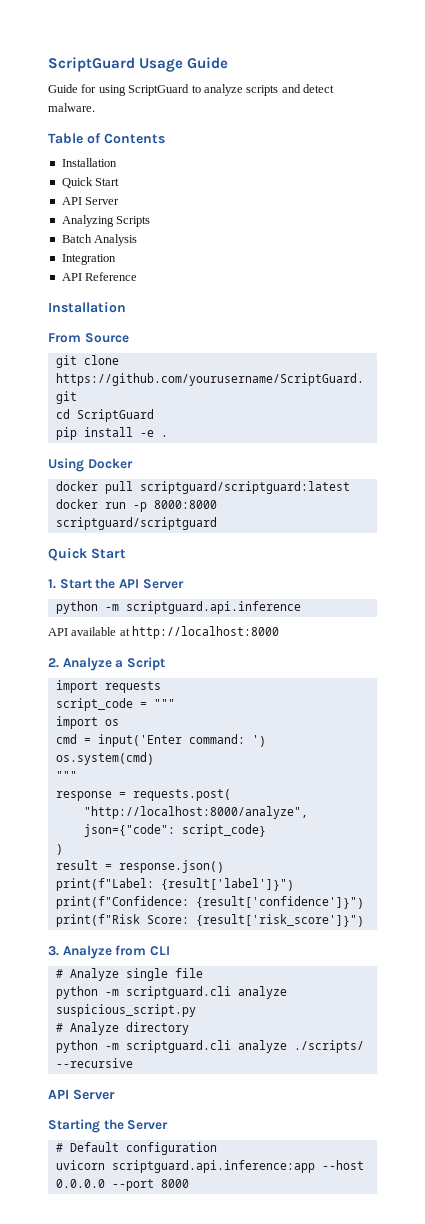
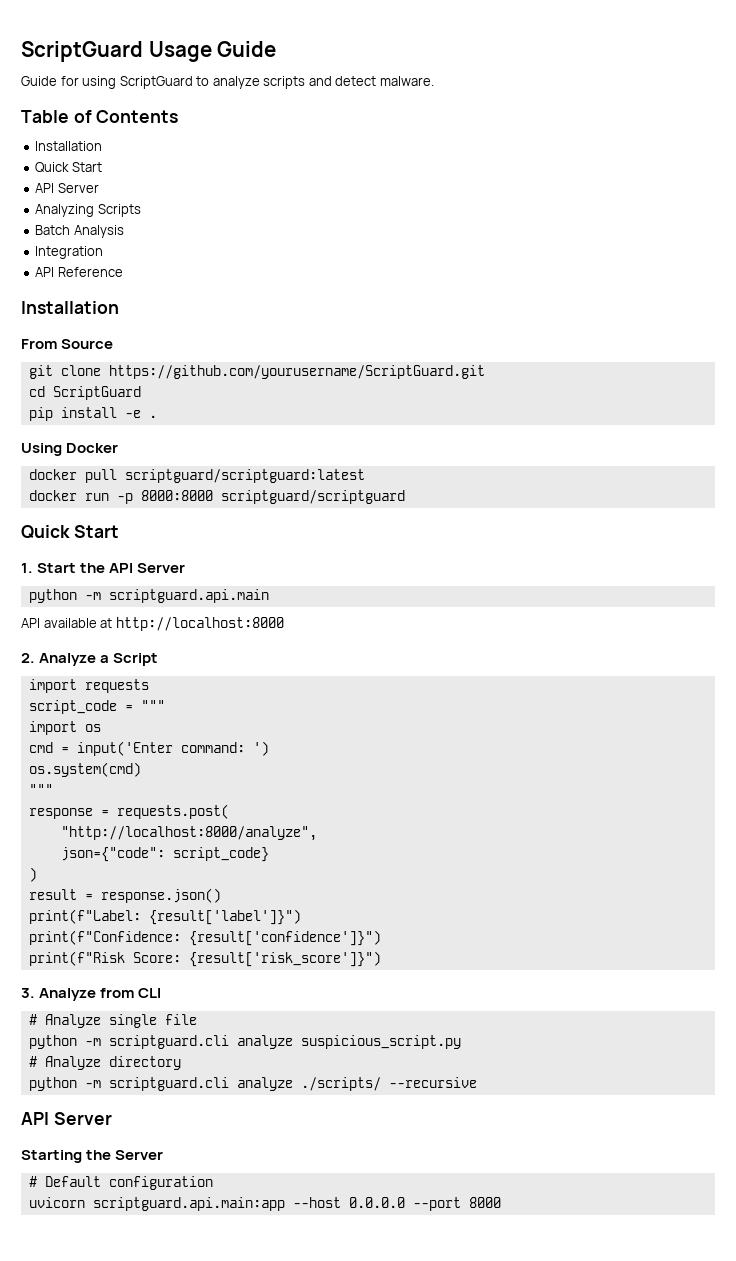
[125,601,301,614] scriptguard.api.inference -> [108,589,269,603] scriptguard.api.main
[111,1160,315,1173] scriptguard.api.inference:app -> [92,1197,285,1211] scriptguard.api.main:app

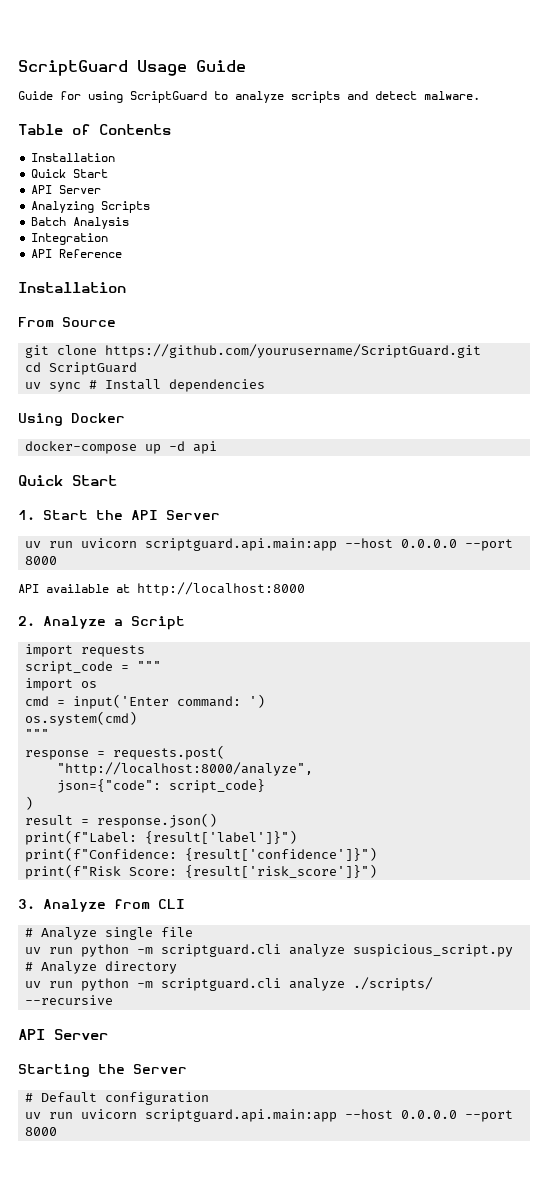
[28,407,157,421] [21,443,119,456] [28,469,365,483] [28,490,405,504] pip install -e . // Using Docker // docker pull scriptguard/scriptguard:latest // docker run -p 8000:8000 scriptguard/scriptguard -> [25,379,266,392] [18,413,125,426] [25,441,218,454] uv sync # Install dependencies // Using Docker // docker-compose up -d api
[28,589,269,603] python -m scriptguard.api.main -> [25,538,514,551] [25,556,58,565] uv run uvicorn scriptguard.api.main:app --host 0.0.0.0 --port 8000
(197, 1019) none -> [25,947,74,954] uv run
(181, 1063) none -> [25,981,74,988] uv run
(213, 1183) none -> [25,1112,74,1119] uv run

